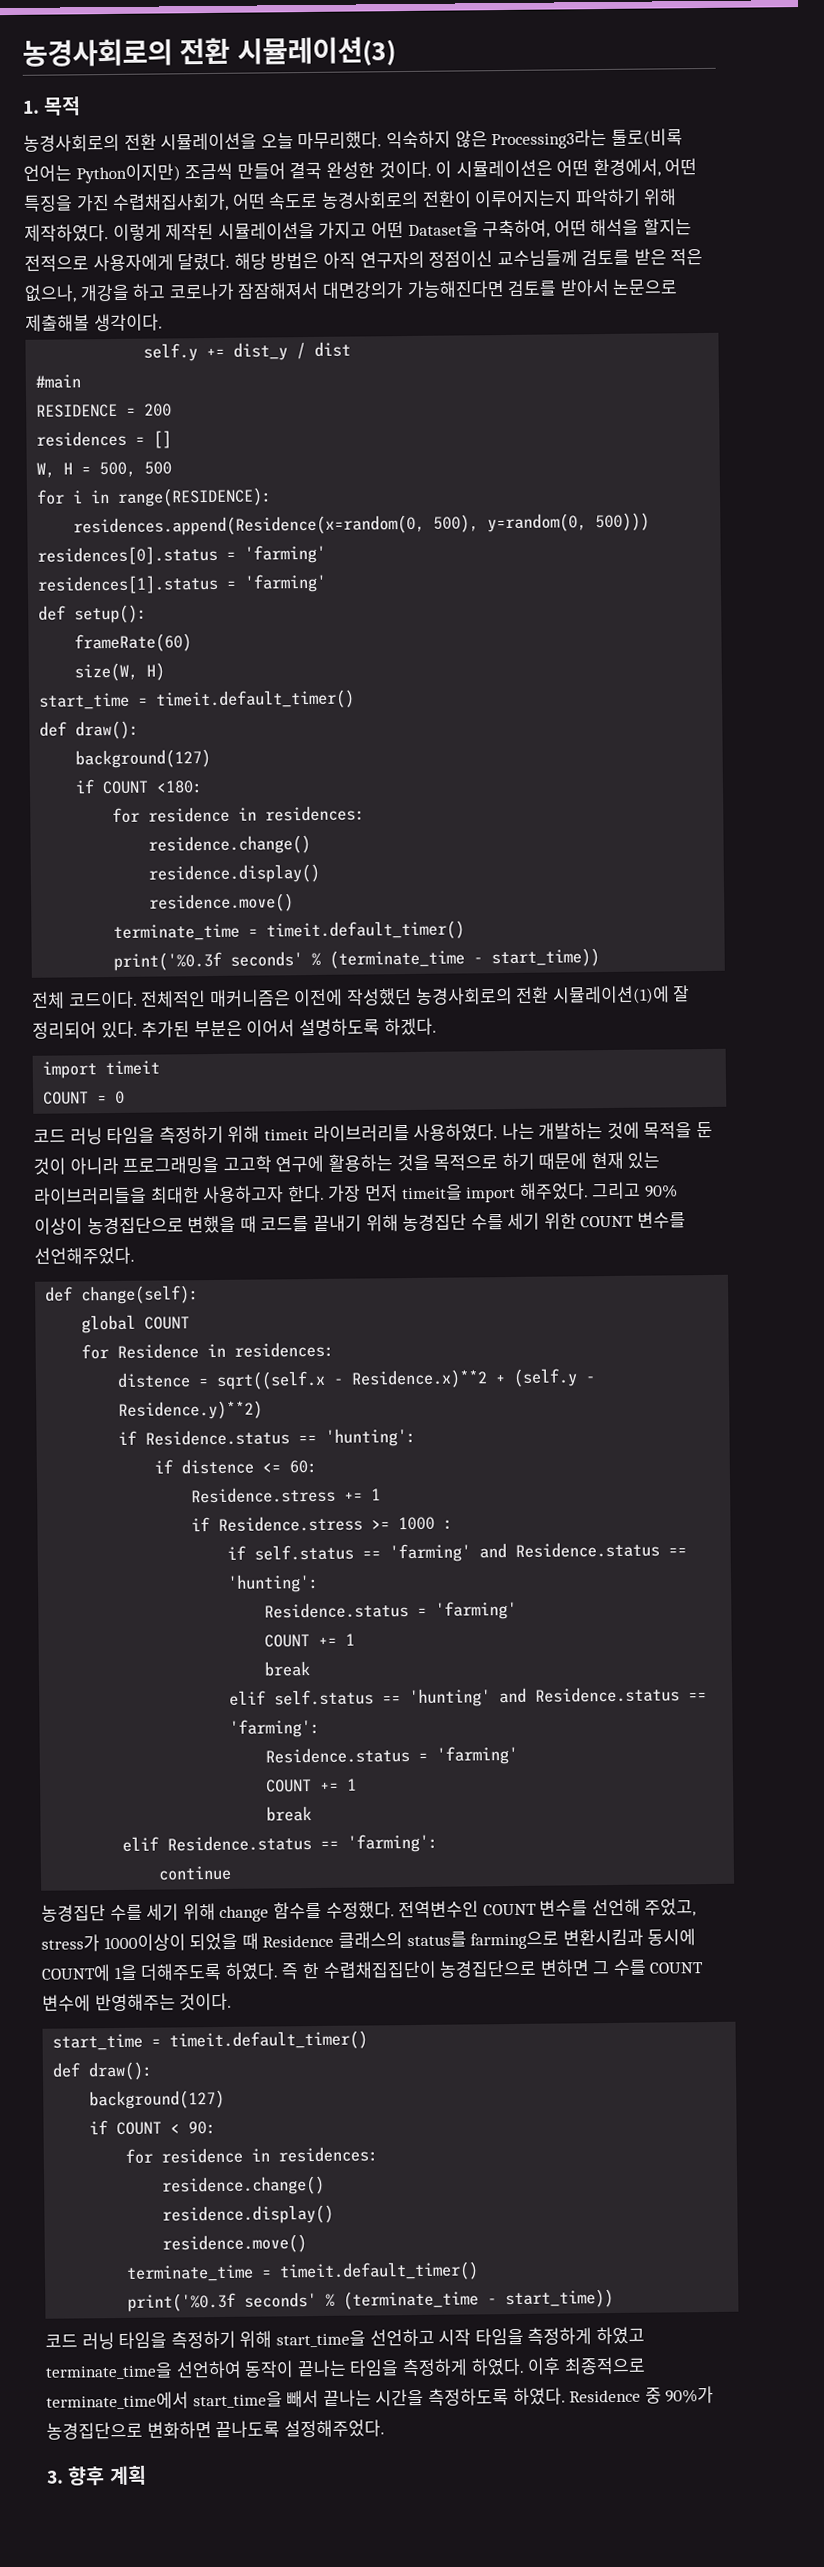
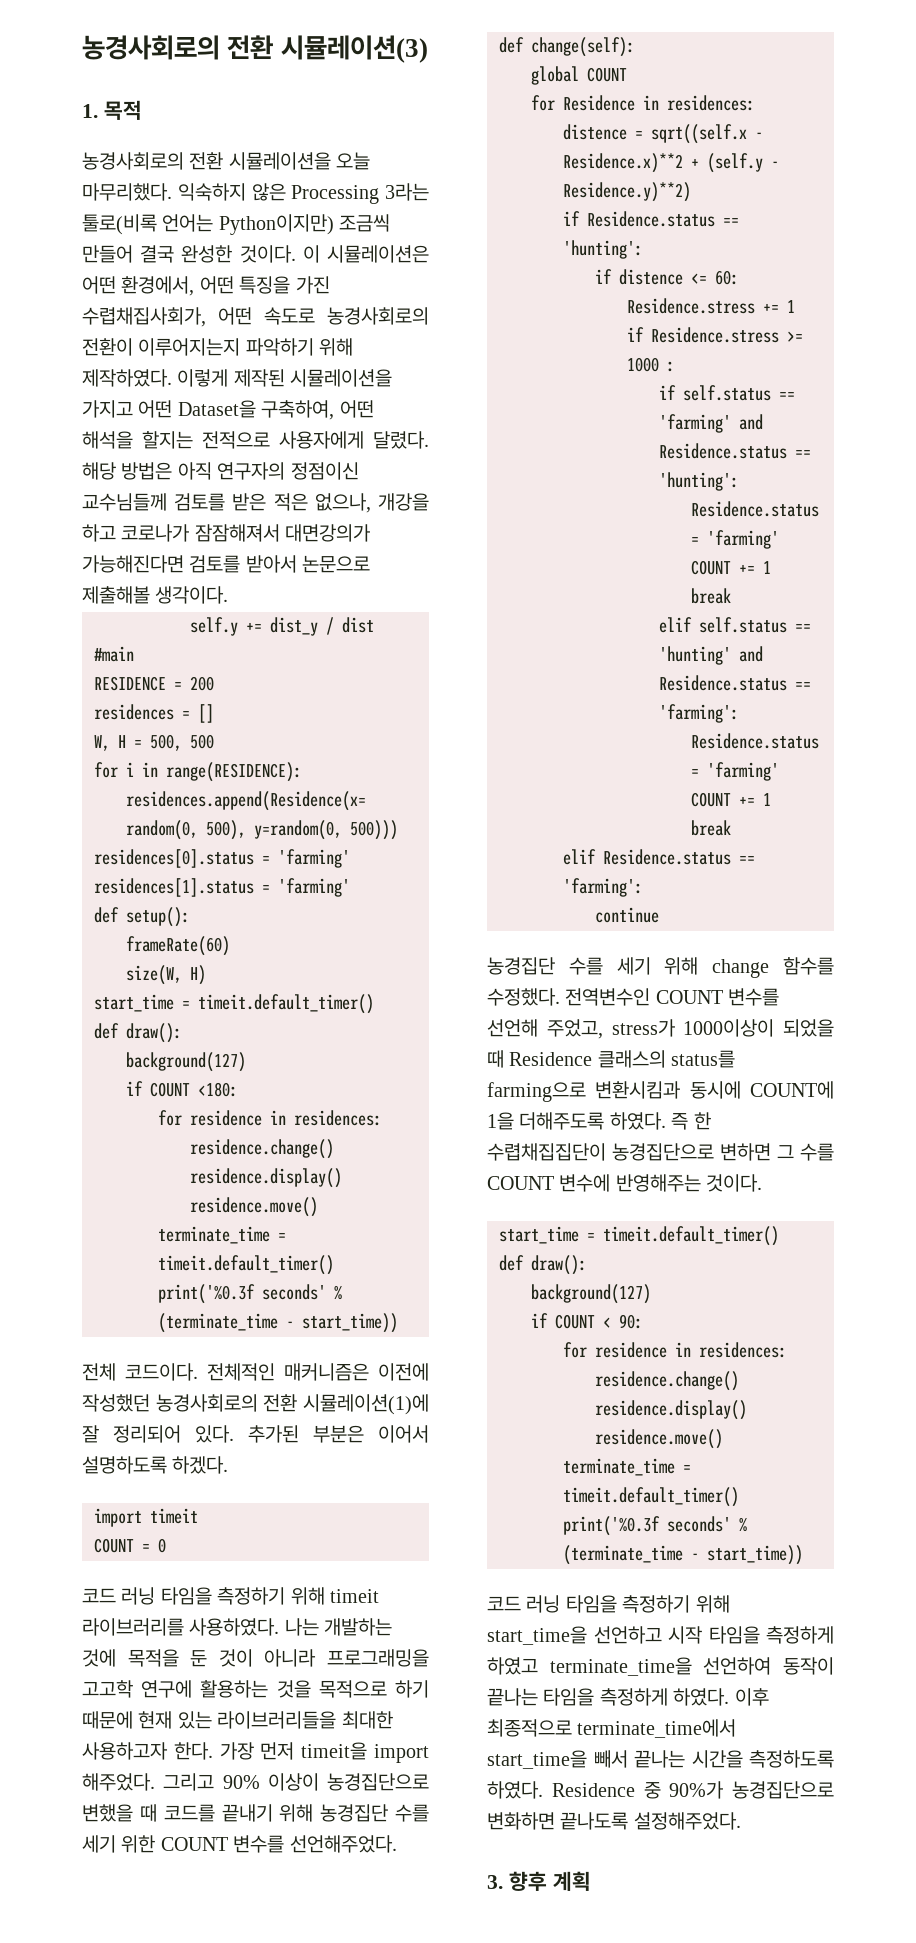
[491,128,608,150] Processing3라는 -> [291,183,429,204] Processing 3라는

